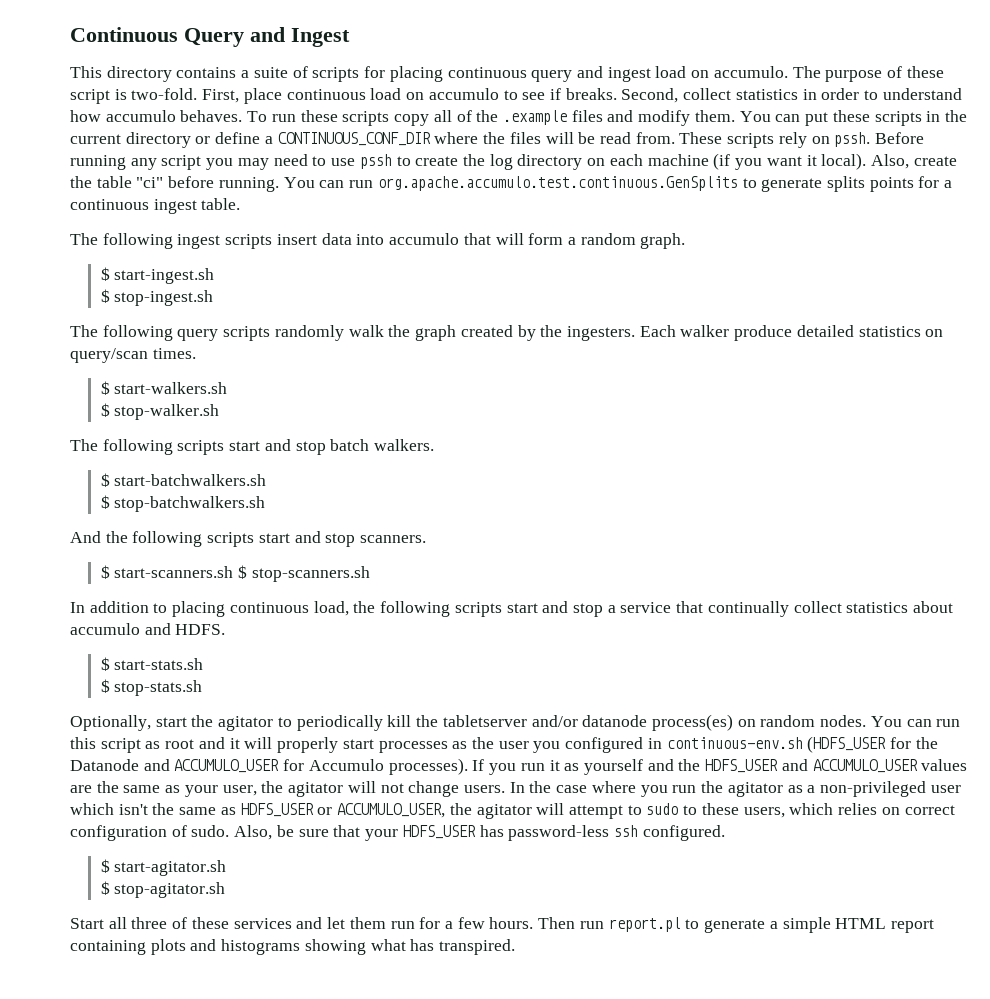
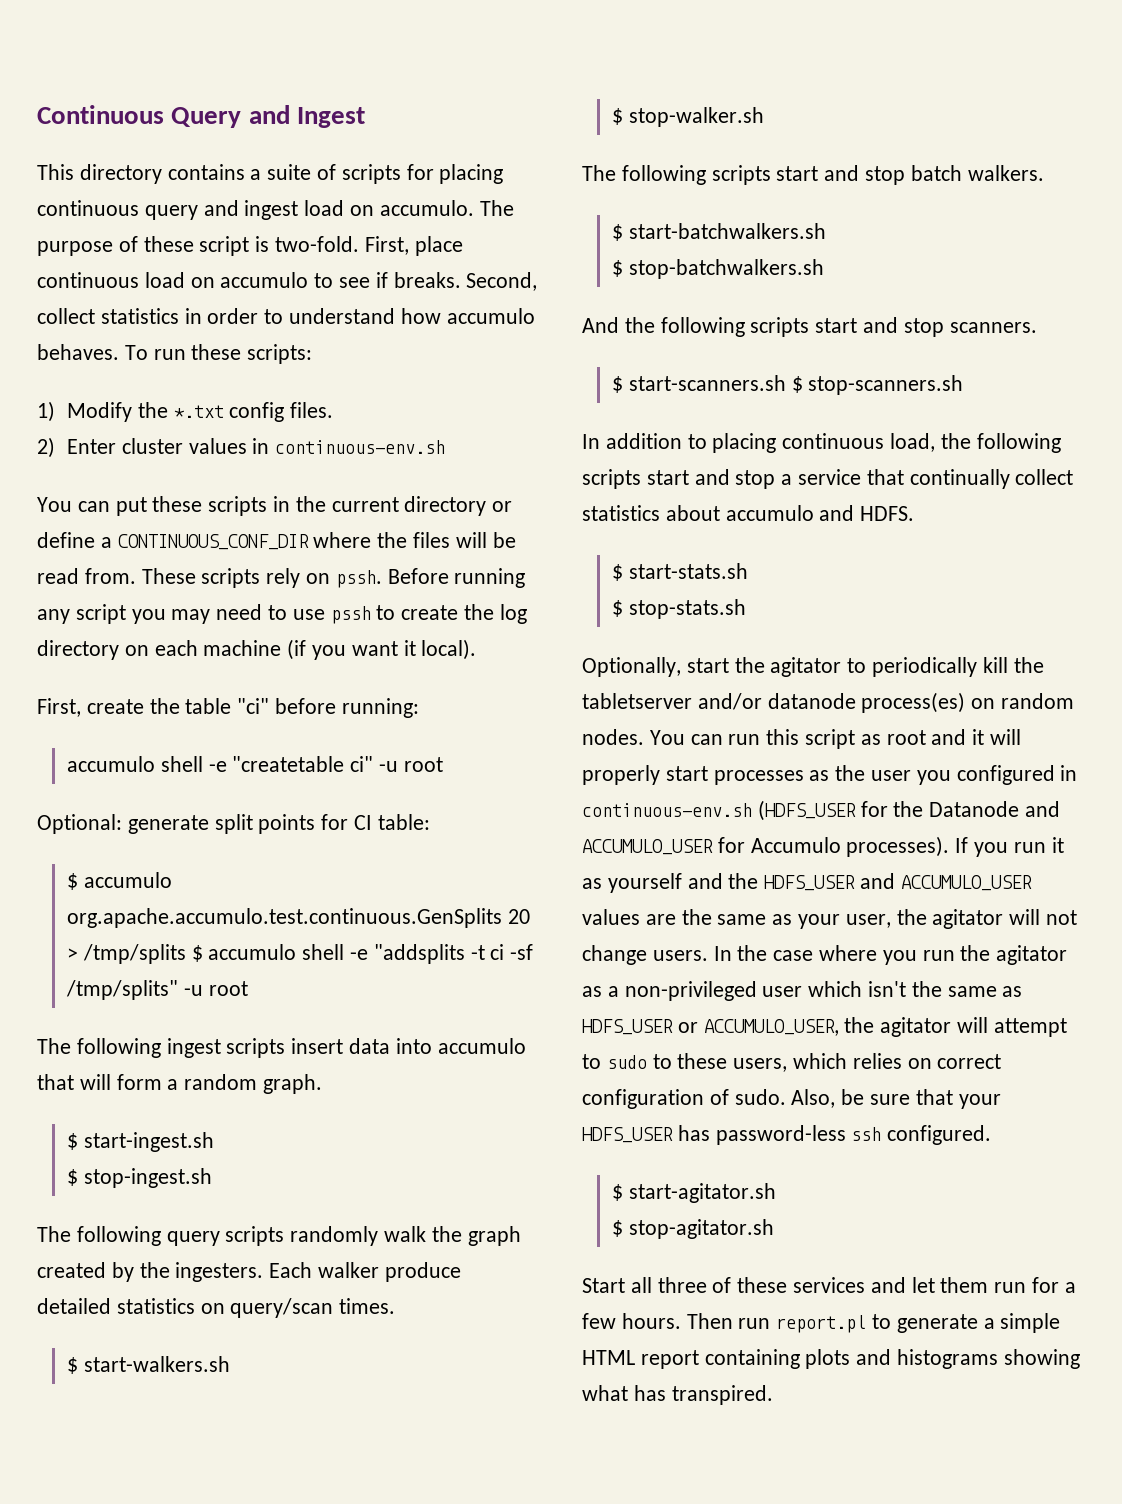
[342,110,735,126] scripts copy all of the .example files and modify them. -> [247,344,313,364] [37,401,334,422] [37,437,446,458] scripts: // 1) Modify the *.txt config files. // 2) Enter cluster values in continuous-env.sh //
[870,154,909,169] Also, -> [37,698,81,717] // First,
[218,176,953,192] [70,198,241,214] running. You can run org.apache.accumulo.test.continuous.GenSplits to generate splits points for a continuous ingest table. -> [341,698,419,718] [66,756,443,772] [37,814,430,834] [66,872,172,890] [66,908,530,928] [66,944,534,964] [65,980,248,1000] running: // accumulo shell -e "createtable ci" -u root // Optional: generate split points for CI table: // $ accumulo org.apache.accumulo.test.continuous.GenSplits 20 > /tmp/splits $ accumulo shell -e "addsplits -t ci -sf /tmp/splits" -u root

